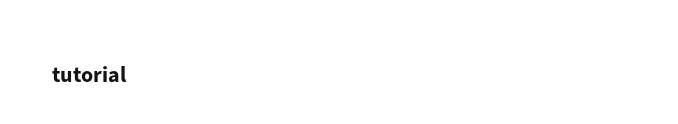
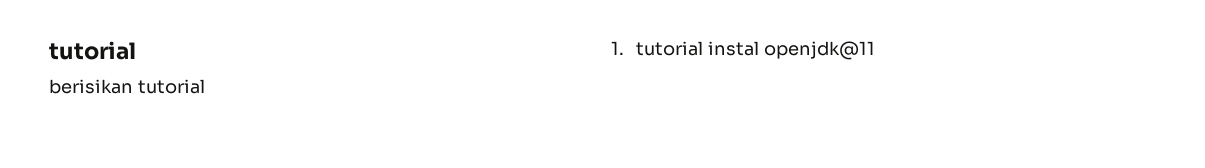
[52,66,127,83] tutorial -> [49,41,136,60] [49,79,205,94] [611,41,875,60] tutorial // berisikan tutorial // 1. tutorial instal openjdk@11

